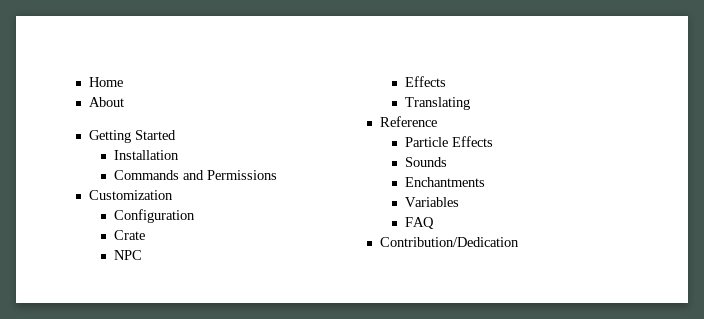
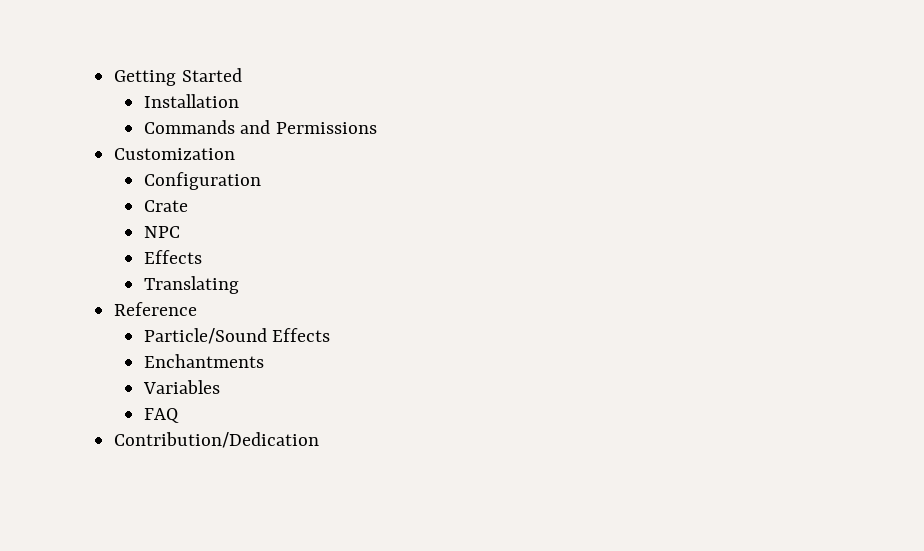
[88,77,123,87] [88,97,124,107] Home // About // -> (114, 78) none
[405,136,494,147] [405,157,448,167] Particle Effects // Sounds -> [143,328,331,344] Particle/Sound Effects

